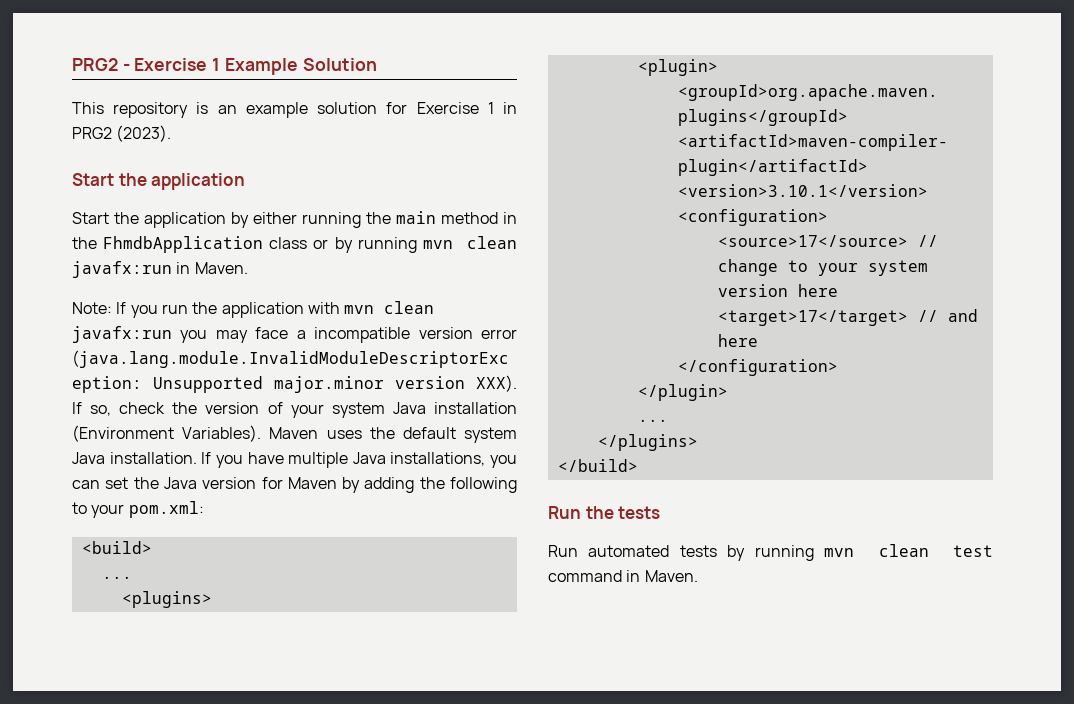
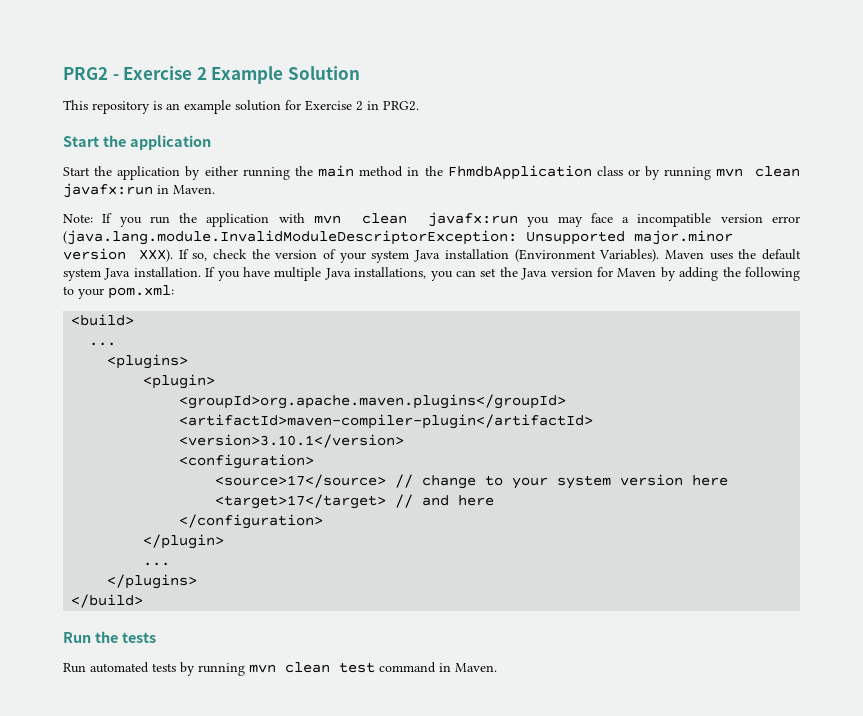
[212,58,221,71] 1 -> [196,67,207,80] 2
[487,102,517,114] [72,125,172,142] 1 in PRG2 (2023). -> [356,101,419,111] 2 in PRG2.

